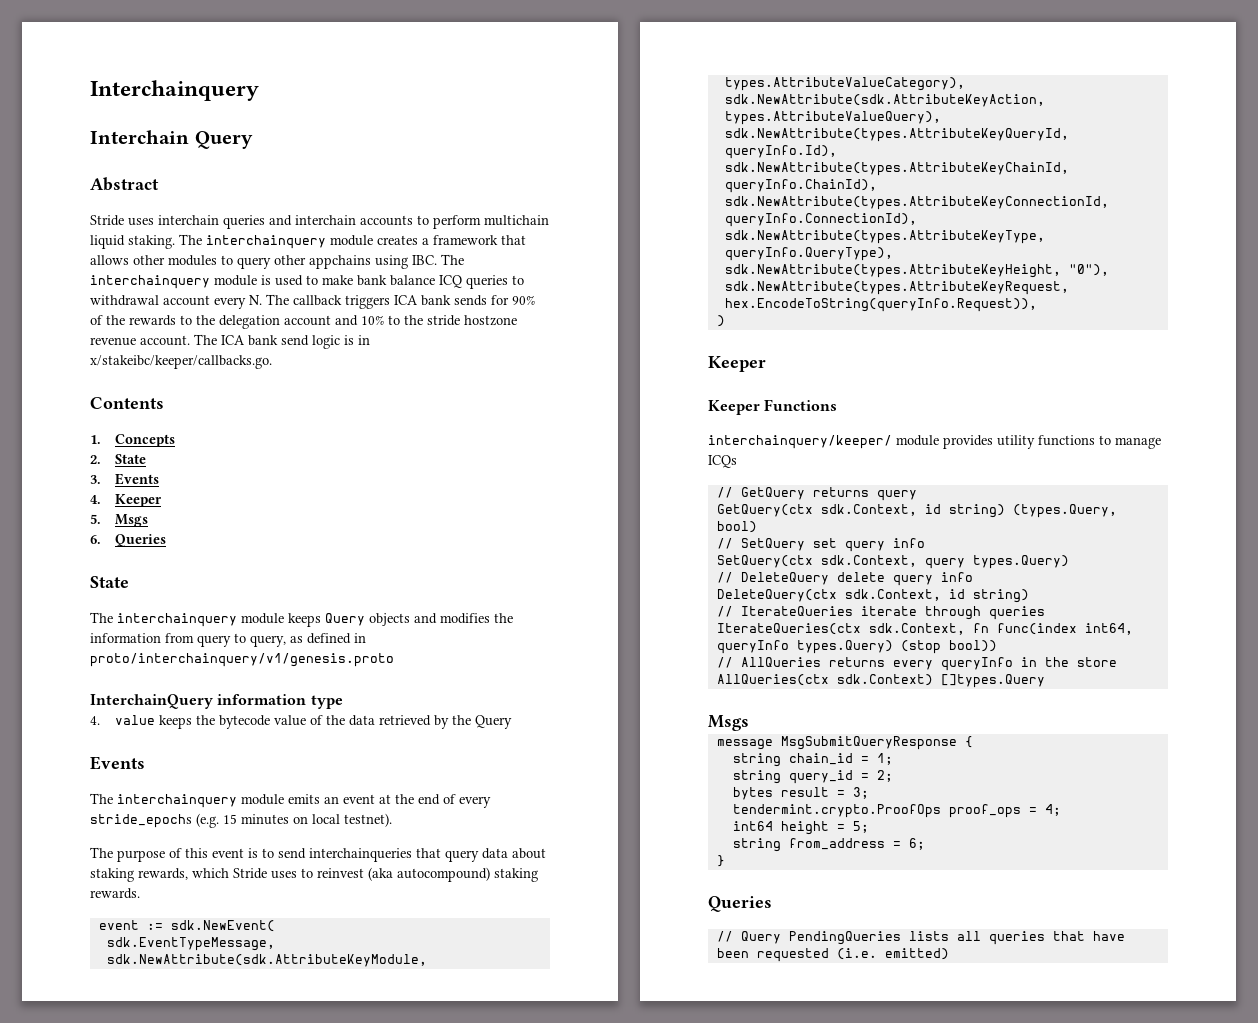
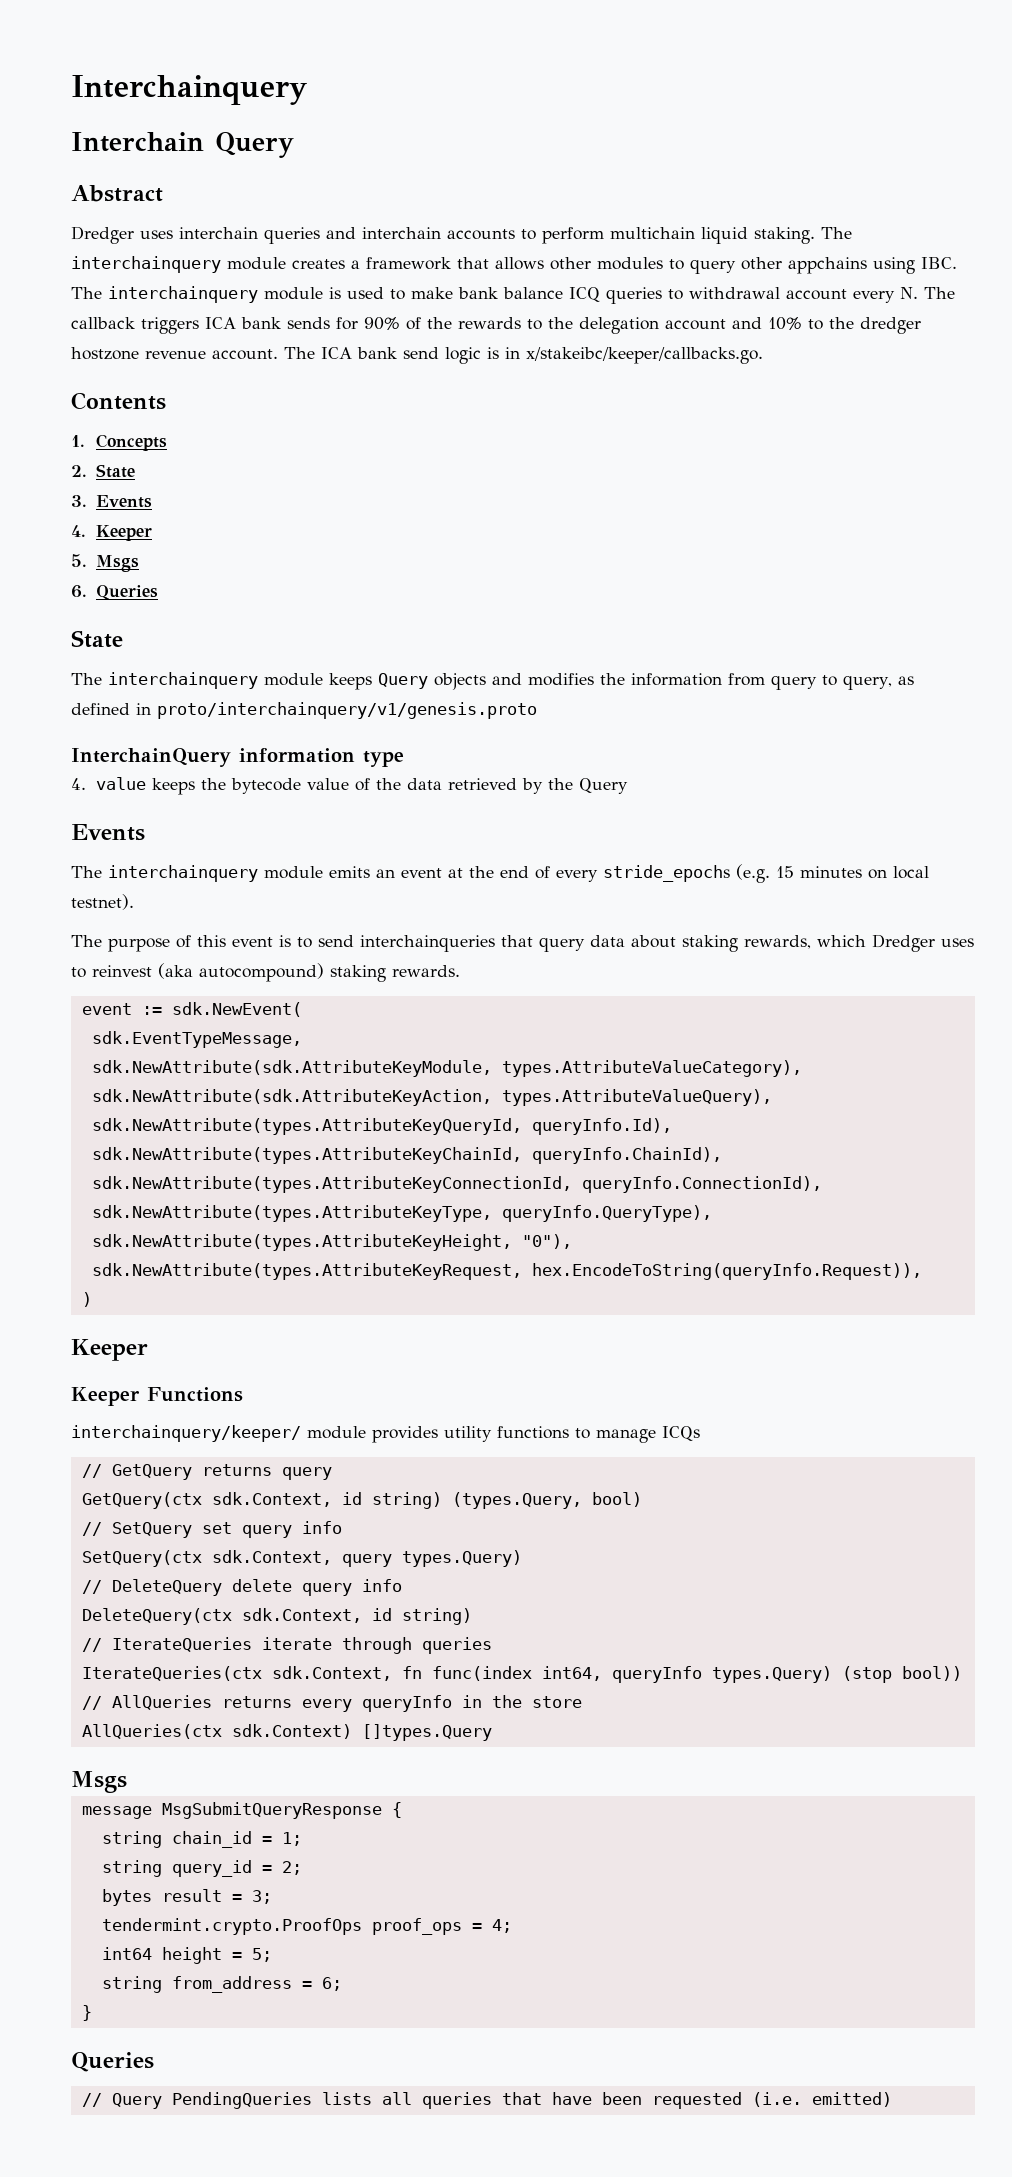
[90,215,124,226] Stride -> [71,226,134,244] Dredger
[427,315,460,326] stride -> [860,317,921,334] dredger
[233,868,267,879] Stride -> [872,934,935,952] Dredger

